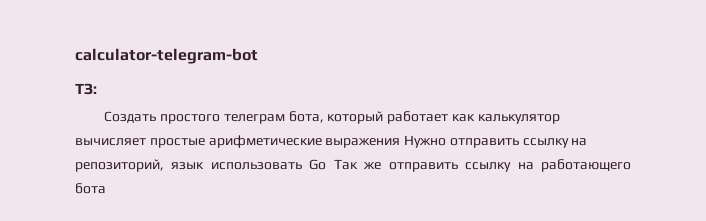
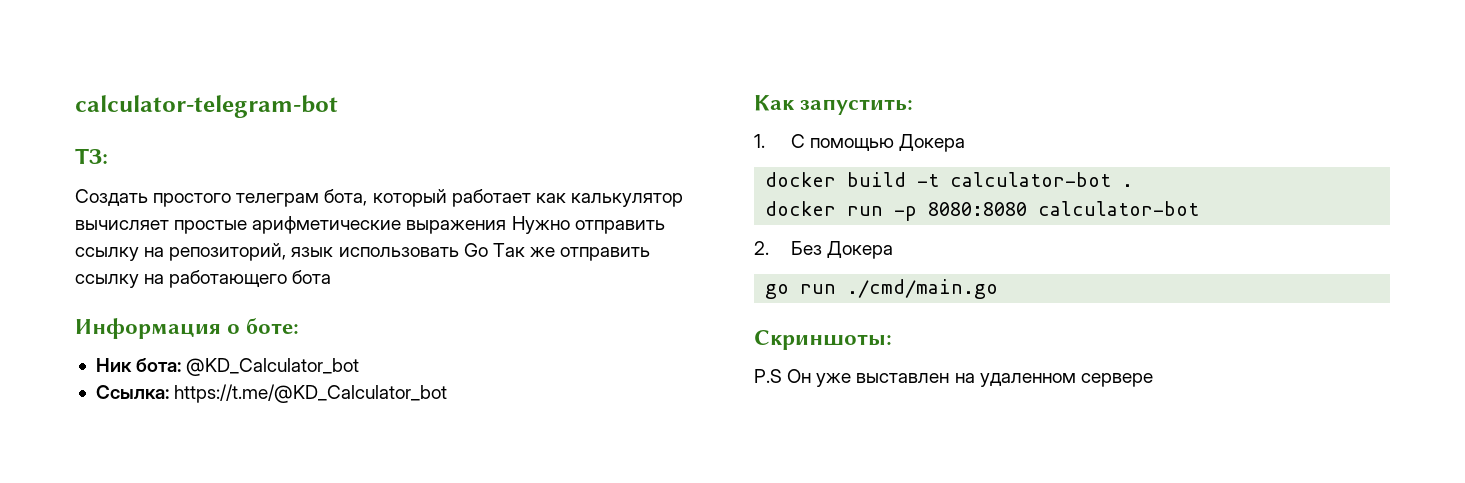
(106, 188) none -> [75,318,300,339] [95,358,360,376] [95,384,448,403] [754,95,914,115] [754,134,965,152] [765,172,1134,187] [765,201,1200,221] [754,241,893,259] [765,279,999,299] [754,330,892,350] [754,369,1153,387] // Информация о боте: // Ник бота: @KD_Calculator_bot // Ссылка: https://t.me/@KD_Calculator_bot // Как запустить: // 1. С помощью Докера // docker build -t calculator-bot . // docker run -p 8080:8080 calculator-bot // 2. Без Докера // go run ./cmd/main.go // Скриншоты: // P.S Он уже выставлен на удаленном сервере

